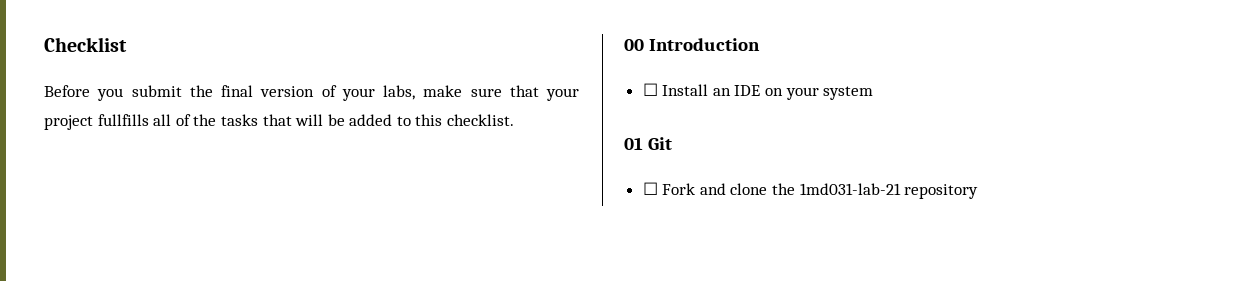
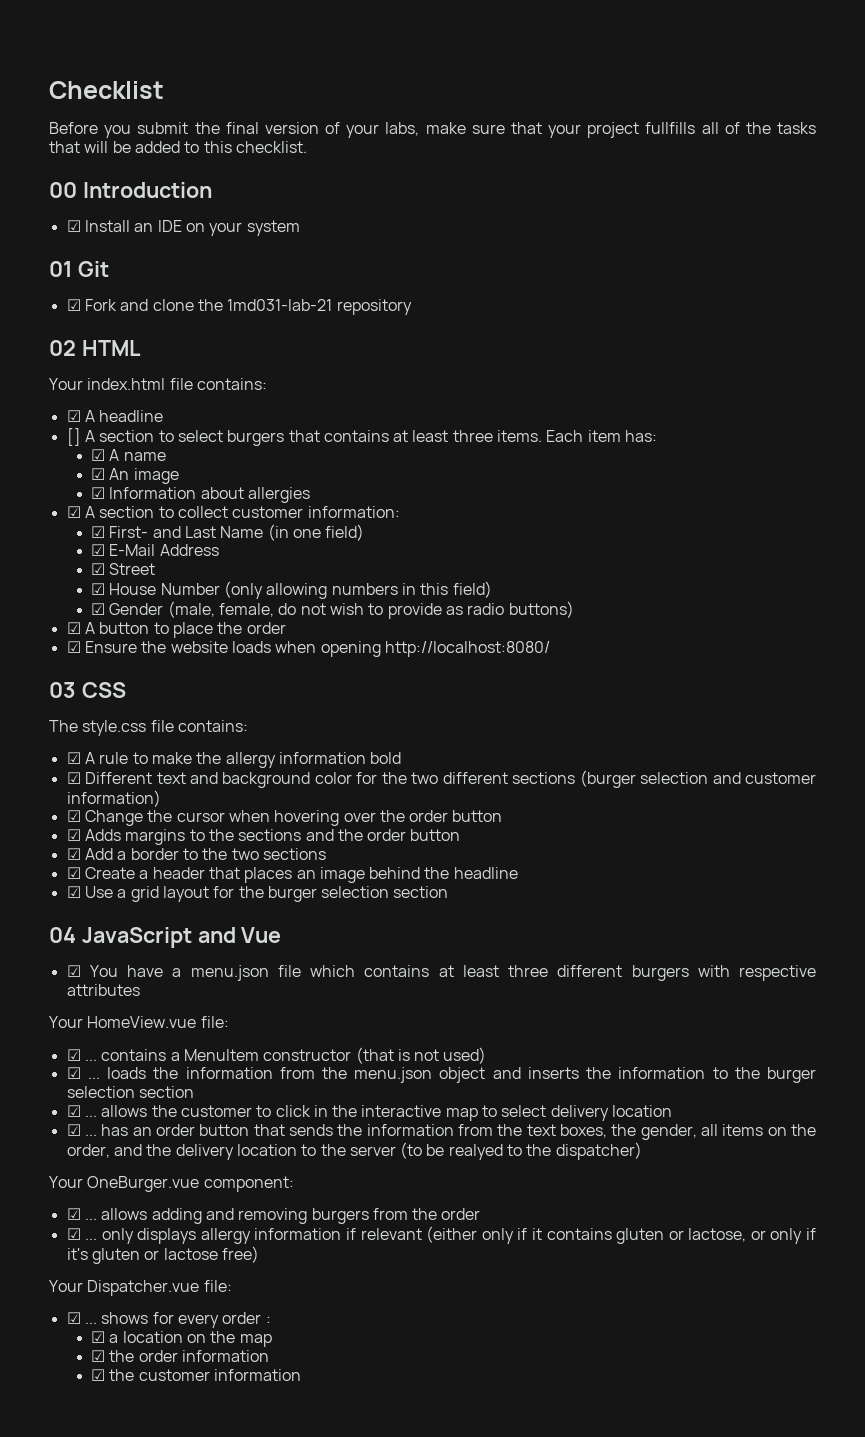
[642,83,658,96] ☐ -> [66,220,81,232] ☑
[642,182,658,195] ☐ -> [66,299,81,311] ☑
(979, 191) none -> [49,340,141,356] [49,378,267,390] [66,410,164,422] [66,428,658,446] [91,449,166,461] [91,468,179,484] [91,487,311,503] [66,506,400,518] [91,524,365,541] [91,544,219,556] [91,563,156,575] [91,581,492,599] [91,601,574,619] [66,622,286,638] [66,641,550,657] [49,682,126,698] [49,720,248,736] [66,752,402,768] [66,770,816,788] [66,790,161,807] [66,810,503,826] [66,829,461,845] [66,848,326,860] [66,867,518,883] [66,886,449,902] [49,927,282,948] [66,965,816,981] [66,984,140,996] [49,1016,229,1028] [66,1047,487,1064] [66,1067,817,1083] [66,1086,194,1098] [66,1105,673,1121] [66,1124,816,1140] [66,1142,642,1160] [49,1176,294,1192] [66,1208,481,1224] [66,1226,817,1244] [66,1246,259,1264] [49,1280,232,1296] [66,1312,271,1328] [91,1331,272,1347] [91,1350,270,1362] [91,1369,302,1381] // 02 HTML // Your index.html file contains: // ☑ A headline // [] A section to select burgers that contains at least three items. Each item has: // ☑ A name // ☑ An image // ☑ Information about allergies // ☑ A section to collect customer information: // ☑ First- and Last Name (in one field) // ☑ E-Mail Address // ☑ Street // ☑ House Number (only allowing numbers in this field) // ☑ Gender (male, female, do not wish to provide as radio buttons) // ☑ A button to place the order // ☑ Ensure the website loads when opening http://localhost:8080/ // 03 CSS // The style.css file contains: // ☑ A rule to make the allergy information bold // ☑ Different text and background color for the two different sections (burger selection and customer information) // ☑ Change the cursor when hovering over the order button // ☑ Adds margins to the sections and the order button // ☑ Add a border to the two sections // ☑ Create a header that places an image behind the headline // ☑ Use a grid layout for the burger selection section // 04 JavaScript and Vue // ☑ You have a menu.json file which contains at least three different burgers with respective attributes // Your HomeView.vue file: // ☑ ... contains a MenuItem constructor (that is not used) // ☑ ... loads the information from the menu.json object and inserts the information to the burger selection section // ☑ ... allows the customer to click in the interactive map to select delivery location // ☑ ... has an order button that sends the information from the text boxes, the gender, all items on the order, and the delivery location to the server (to be realyed to the dispatcher) // Your OneBurger.vue component: // ☑ ... allows adding and removing burgers from the order // ☑ ... only displays allergy information if relevant (either only if it contains gluten or lactose, or only if it's gluten or lactose free) // Your Dispatcher.vue file: // ☑ ... shows for every order : // ☑ a location on the map // ☑ the order information // ☑ the customer information

